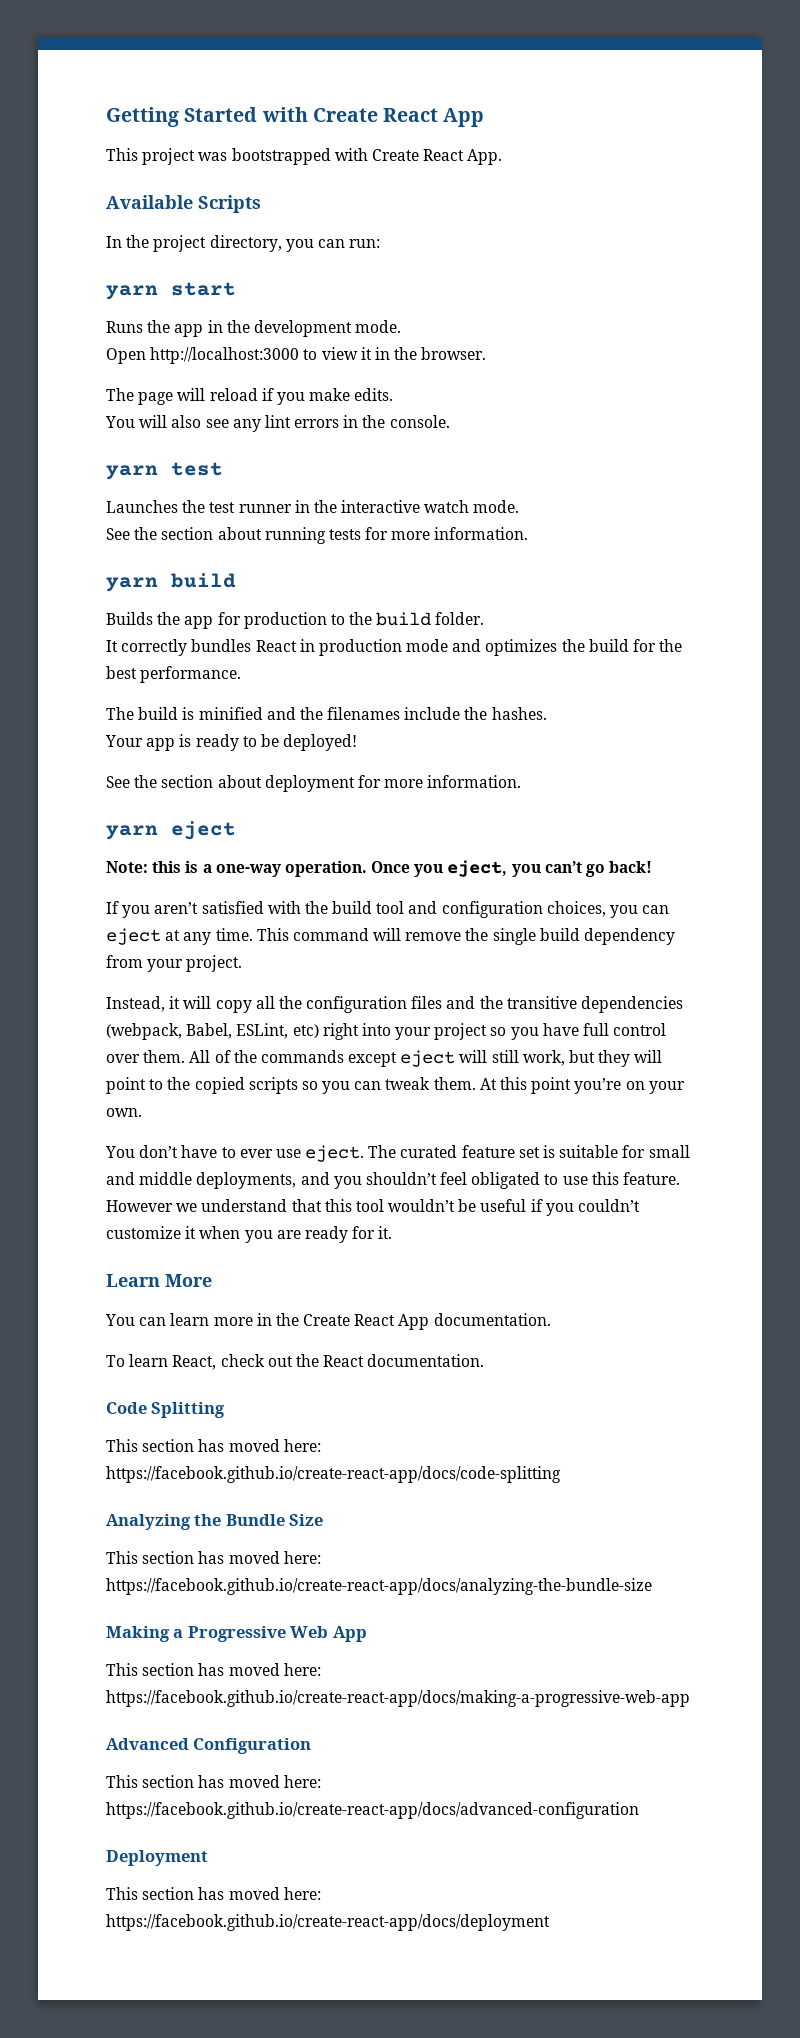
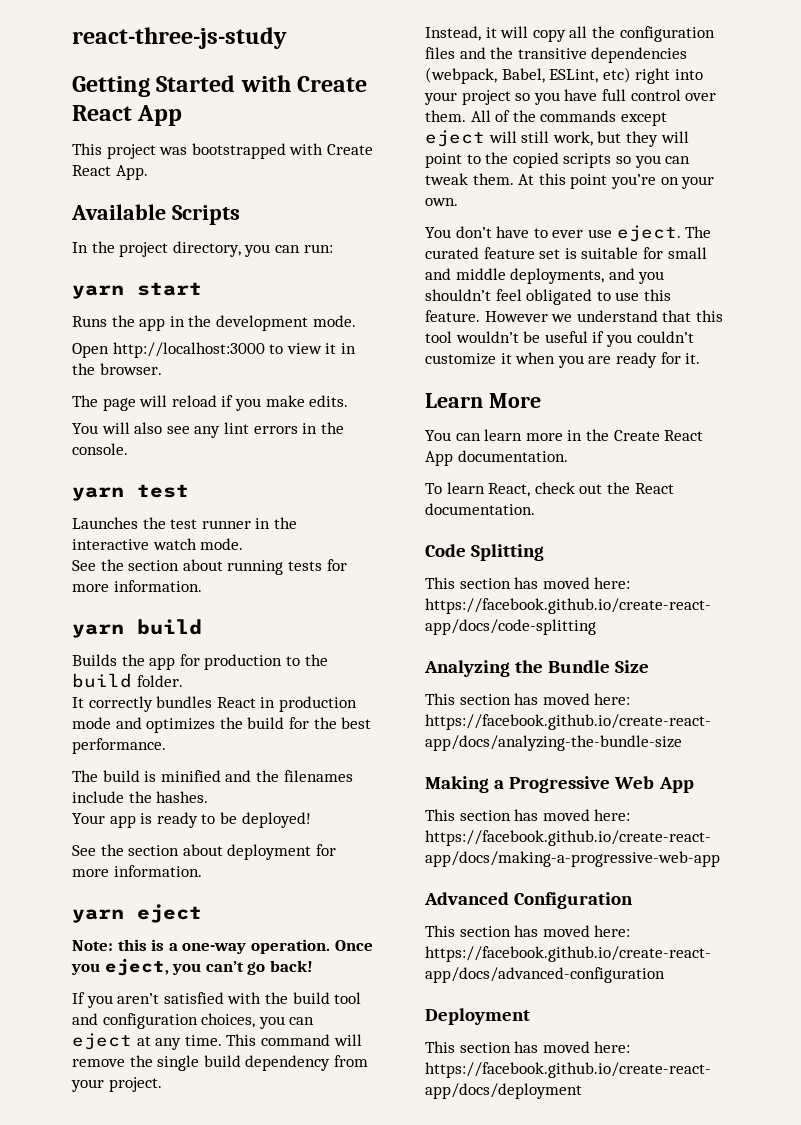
(106, 117) none -> [72,27,287,49] react-three-js-study //

